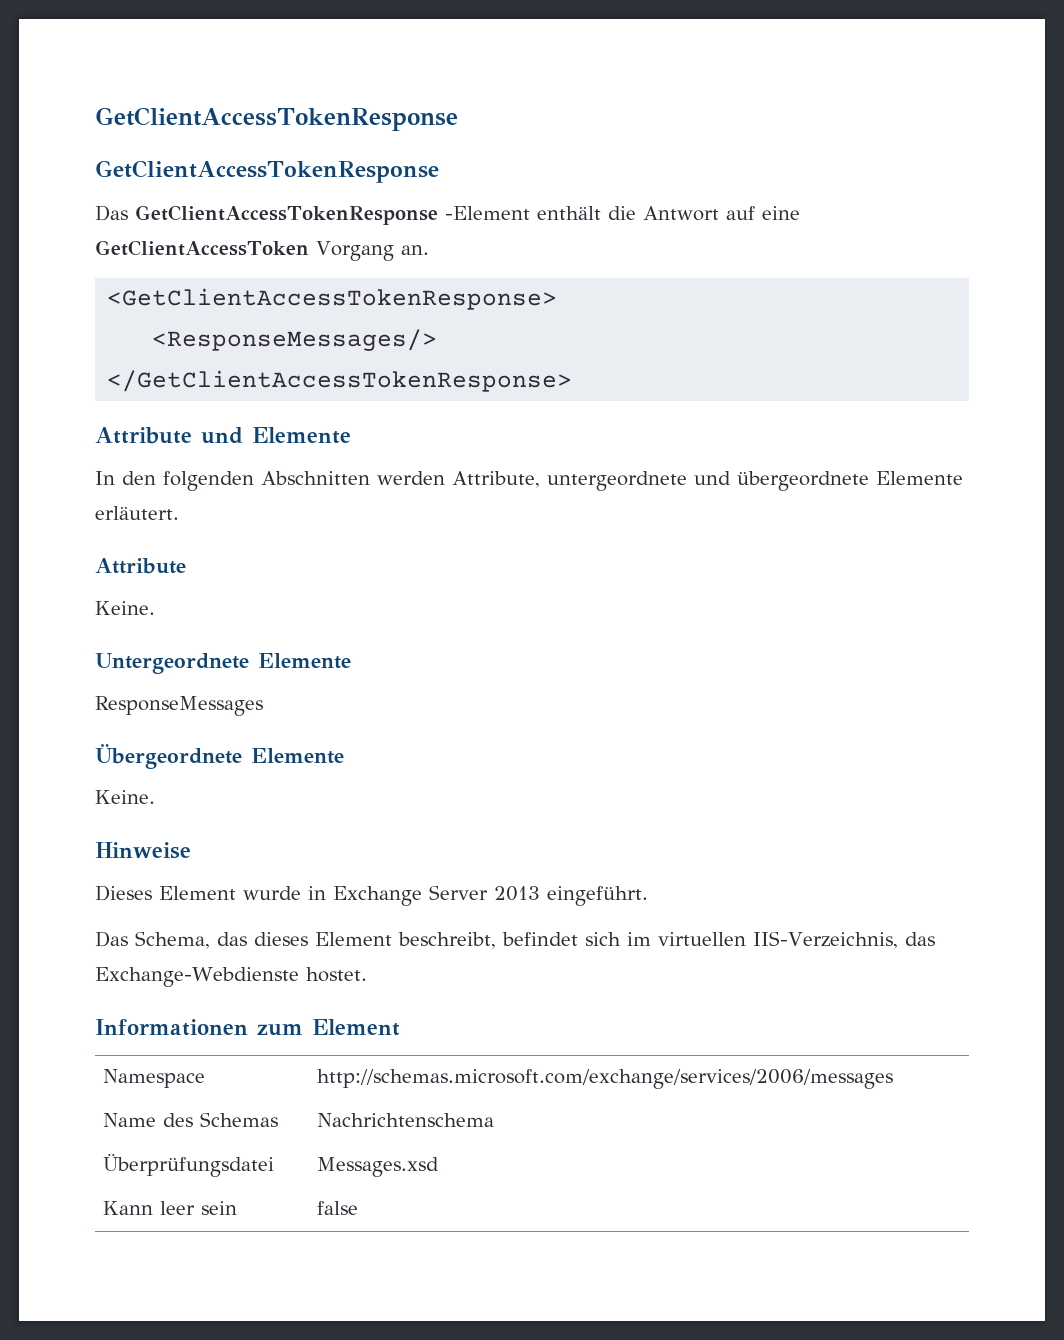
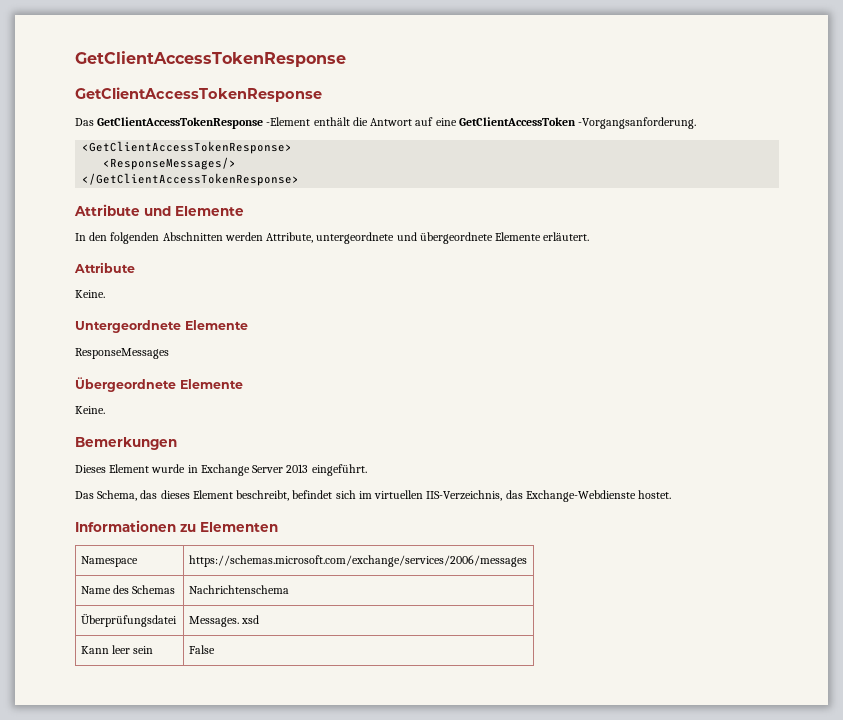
[315,241,429,261] Vorgang an. -> [578,117,697,129] -Vorgangsanforderung.
[95,842,191,859] Hinweise -> [75,437,177,450] Bemerkungen
[257,1019,400,1036] zum Element -> [180,522,278,532] zu Elementen
[317,1069,894,1089] http://schemas.microsoft.com/exchange/services/2006/messages -> [188,555,527,567] https://schemas.microsoft.com/exchange/services/2006/messages
[317,1157,440,1177] Messages.xsd -> [188,615,259,627] Messages. xsd
[317,1201,359,1215] false -> [188,645,215,654] False

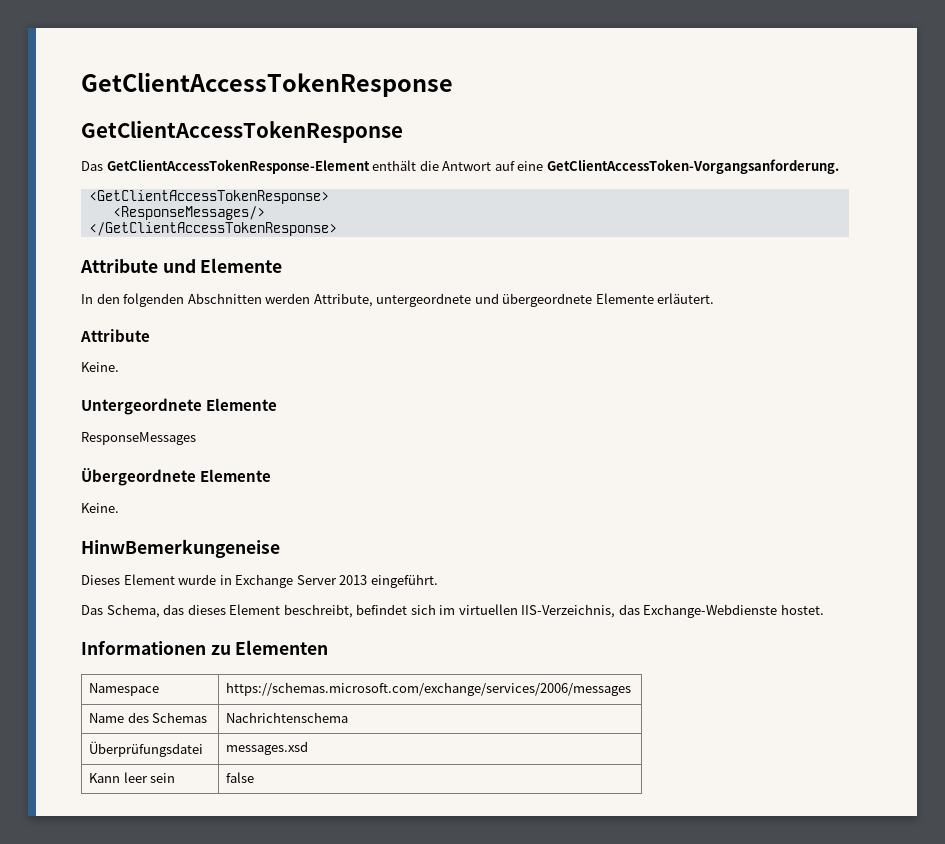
[97,117,311,129] GetClientAccessTokenResponse -Element -> [106,159,370,174] GetClientAccessTokenResponse-Element
[458,117,697,129] GetClientAccessToken -Vorgangsanforderung. -> [546,159,839,174] GetClientAccessToken-Vorgangsanforderung.
[75,437,177,450] Bemerkungen -> [81,539,280,558] HinwBemerkungeneise
[188,615,259,627] Messages. xsd -> [226,741,309,755] messages.xsd
[188,645,215,654] False -> [226,772,255,783] false

